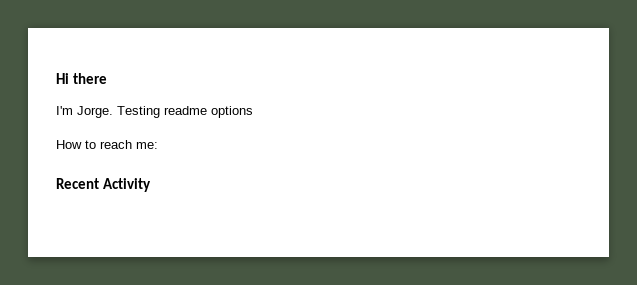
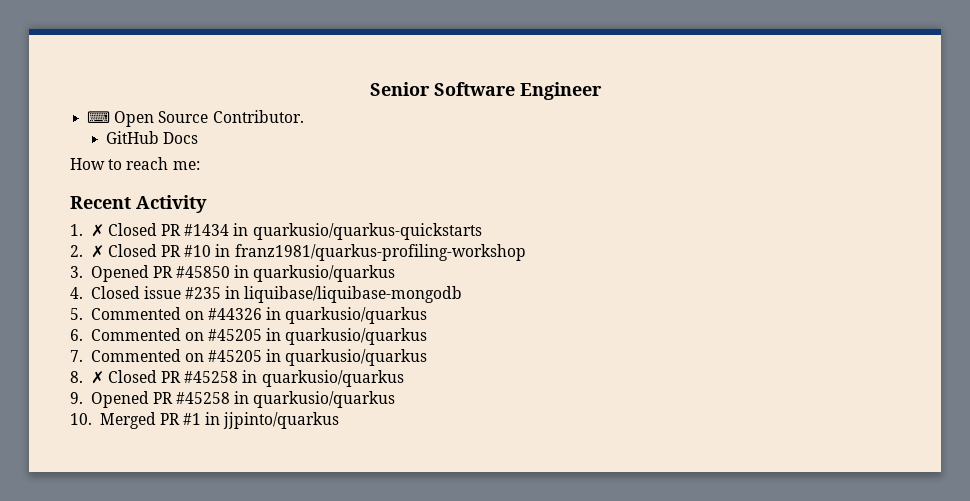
[56,73,107,84] [56,106,253,118] Hi there // I'm Jorge. Testing readme options -> [369,82,602,100] [87,110,304,127] [106,131,199,144] Senior Software Engineer // ⌨ Open Source Contributor. // GitHub Docs
(151, 185) none -> [70,223,482,240] [70,244,526,261] [70,265,396,282] [70,286,463,303] [70,307,428,324] [70,328,428,345] [70,349,428,366] [70,370,404,387] [70,391,396,408] [70,412,340,429] // 1. ✗ Closed PR #1434 in quarkusio/quarkus-quickstarts // 2. ✗ Closed PR #10 in franz1981/quarkus-profiling-workshop // 3. Opened PR #45850 in quarkusio/quarkus // 4. Closed issue #235 in liquibase/liquibase-mongodb // 5. Commented on #44326 in quarkusio/quarkus // 6. Commented on #45205 in quarkusio/quarkus // 7. Commented on #45205 in quarkusio/quarkus // 8. ✗ Closed PR #45258 in quarkusio/quarkus // 9. Opened PR #45258 in quarkusio/quarkus // 10. Merged PR #1 in jjpinto/quarkus

